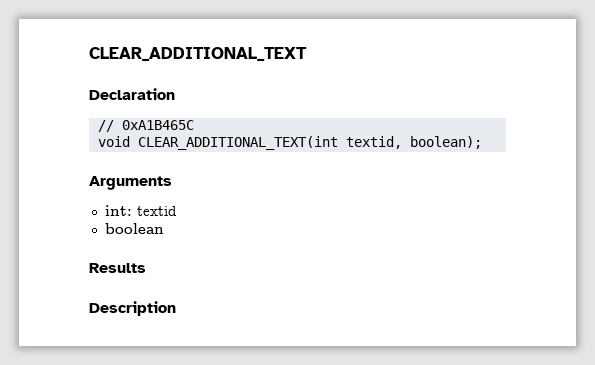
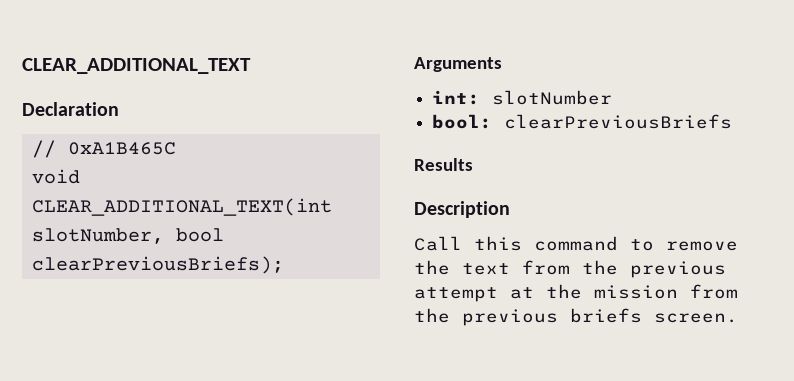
[345,136,482,149] textid, boolean); -> [31,228,224,244] [31,256,284,274] slotNumber, bool clearPreviousBriefs);
[136,206,177,216] [104,223,164,234] textid // boolean -> [492,90,613,105] [432,114,733,129] slotNumber // bool: clearPreviousBriefs
(176, 308) none -> [414,236,738,251] [414,260,726,278] [414,284,738,302] [414,308,738,326] // Call this command to remove the text from the previous attempt at the mission from the previous briefs screen.

